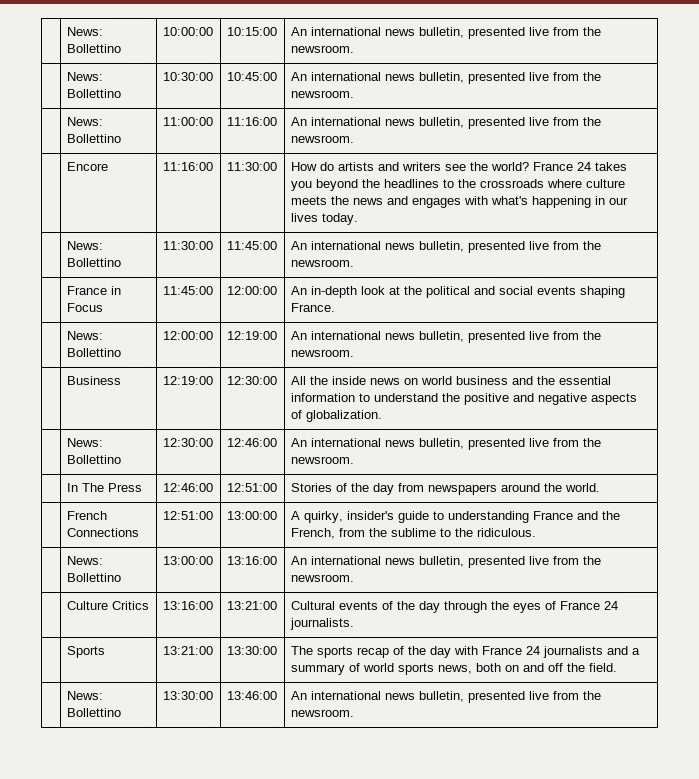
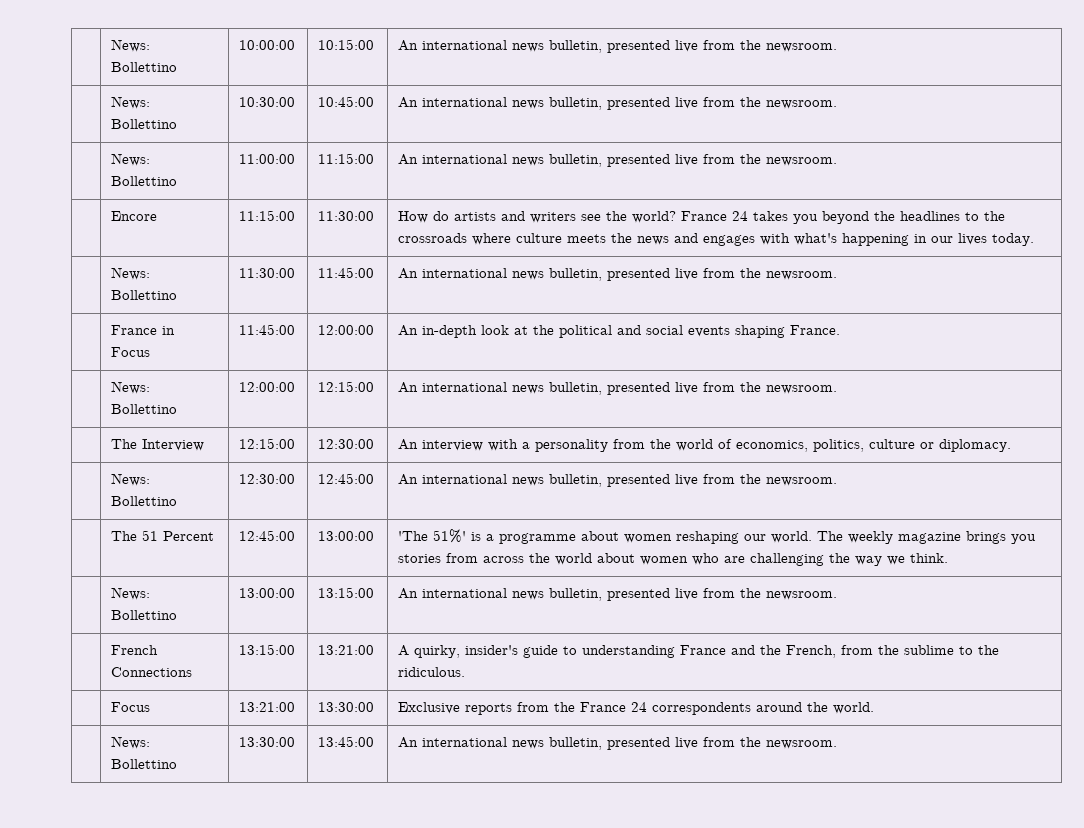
[226,117,277,126] 11:16:00 -> [318,153,375,164] 11:15:00
[162,162,213,171] 11:16:00 -> [239,210,296,221] 11:15:00
[226,331,277,340] [290,331,601,343] [290,349,354,357] [66,376,121,385] [162,376,213,385] [226,376,277,385] [290,376,611,385] [290,393,637,405] [290,410,382,422] 12:19:00 | An international news bulletin, presented live from the newsroom. // | Business | 12:19:00 | 12:30:00 | All the inside news on world business and the essential information to understand the positive and negative aspects of globalization. -> [318,381,375,392] [398,382,838,395] [111,439,205,451] [239,438,296,449] [318,439,375,449] [398,439,1012,452] 12:15:00 | An international news bulletin, presented live from the newsroom. // | The Interview | 12:15:00 | 12:30:00 | An interview with a personality from the world of economics, politics, culture or diplomacy.
[226,438,277,447] [290,438,601,450] [290,456,354,464] [66,483,142,492] [162,483,213,492] [226,483,277,492] [290,483,600,495] 12:46:00 | An international news bulletin, presented live from the newsroom. // | In The Press | 12:46:00 | 12:51:00 | Stories of the day from newspapers around the world. -> [318,473,375,484] [398,474,838,487] [111,530,215,541] [239,530,296,541] [318,531,375,541] [398,529,1037,544] [398,553,949,566] [111,587,151,600] [111,610,178,620] [239,588,296,598] [318,587,375,598] [398,588,838,601] 12:45:00 | An international news bulletin, presented live from the newsroom. // | The 51 Percent | 12:45:00 | 13:00:00 | 'The 51%' is a programme about women reshaping our world. The weekly magazine brings you stories from across the world about women who are challenging the way we think. // | News: Bollettino | 13:00:00 | 13:15:00 | An international news bulletin, presented live from the newsroom.
[162,511,213,520] [226,511,277,520] 12:51:00 | 13:00:00 -> [239,644,296,655] [318,645,375,655] 13:15:00 | 13:21:00
[66,556,103,565] [66,573,121,582] [162,556,213,565] [226,556,277,565] [290,556,601,568] [290,574,354,582] [66,601,149,610] [162,601,213,610] [226,601,277,610] [290,601,618,613] [289,618,354,630] [66,646,105,658] [162,646,213,655] [226,646,277,655] [290,646,640,658] [290,663,617,675] [66,691,103,700] [66,708,121,717] [162,691,213,700] [226,691,277,700] [290,691,601,703] [290,709,354,717] // | News: Bollettino | 13:00:00 | 13:16:00 | An international news bulletin, presented live from the newsroom. // | Culture Critics | 13:16:00 | 13:21:00 | Cultural events of the day through the eyes of France 24 journalists. // | Sports | 13:21:00 | 13:30:00 | The sports recap of the day with France 24 journalists and a summary of world sports news, both on and off the field. // | News: Bollettino | 13:30:00 | 13:46:00 | An international news bulletin, presented live from the newsroom. -> [111,702,151,712] [239,702,296,712] [318,702,375,712] [398,702,875,715] [111,736,151,749] [111,759,178,769] [239,737,296,747] [318,736,375,747] [398,737,838,750] // | Focus | 13:21:00 | 13:30:00 | Exclusive reports from the France 24 correspondents around the world. // | News: Bollettino | 13:30:00 | 13:45:00 | An international news bulletin, presented live from the newsroom.

